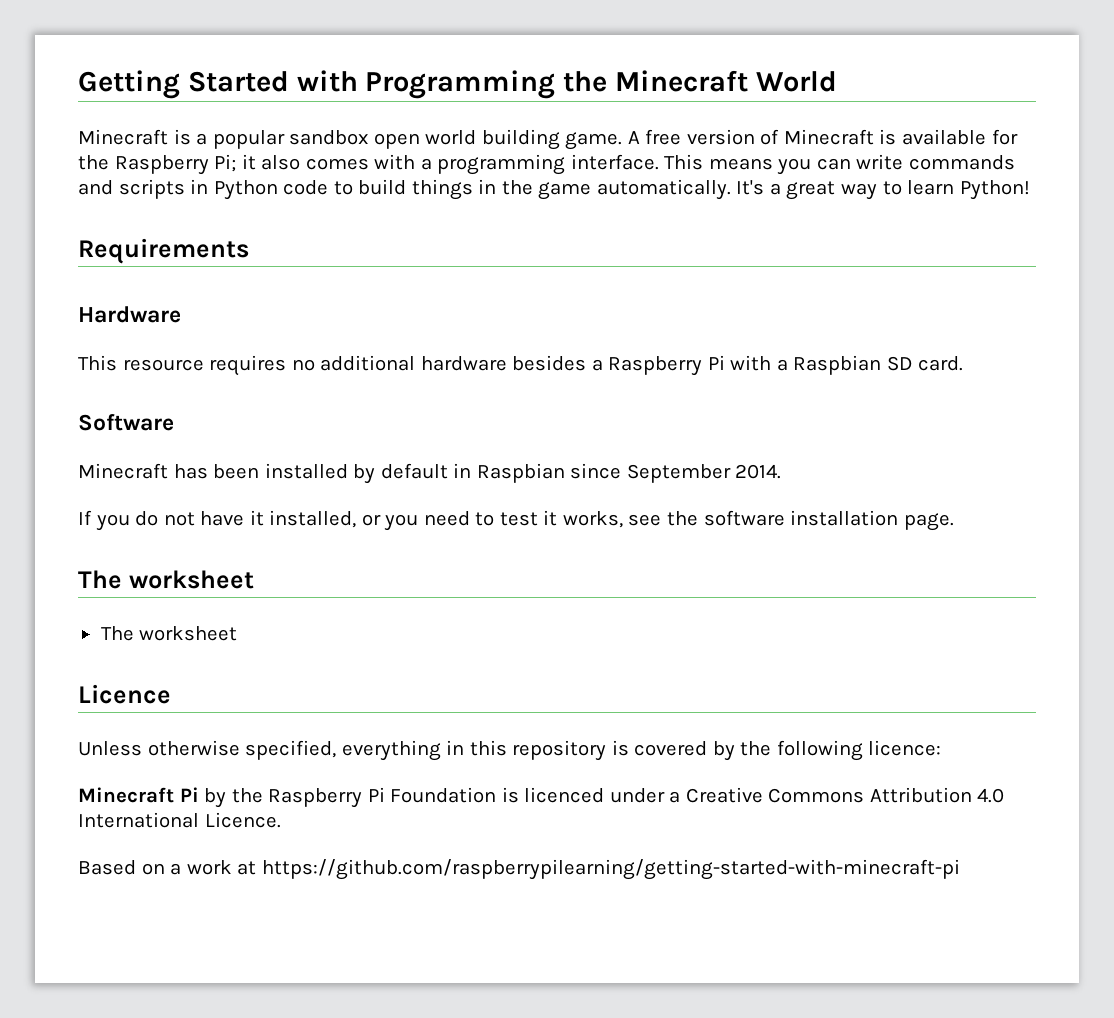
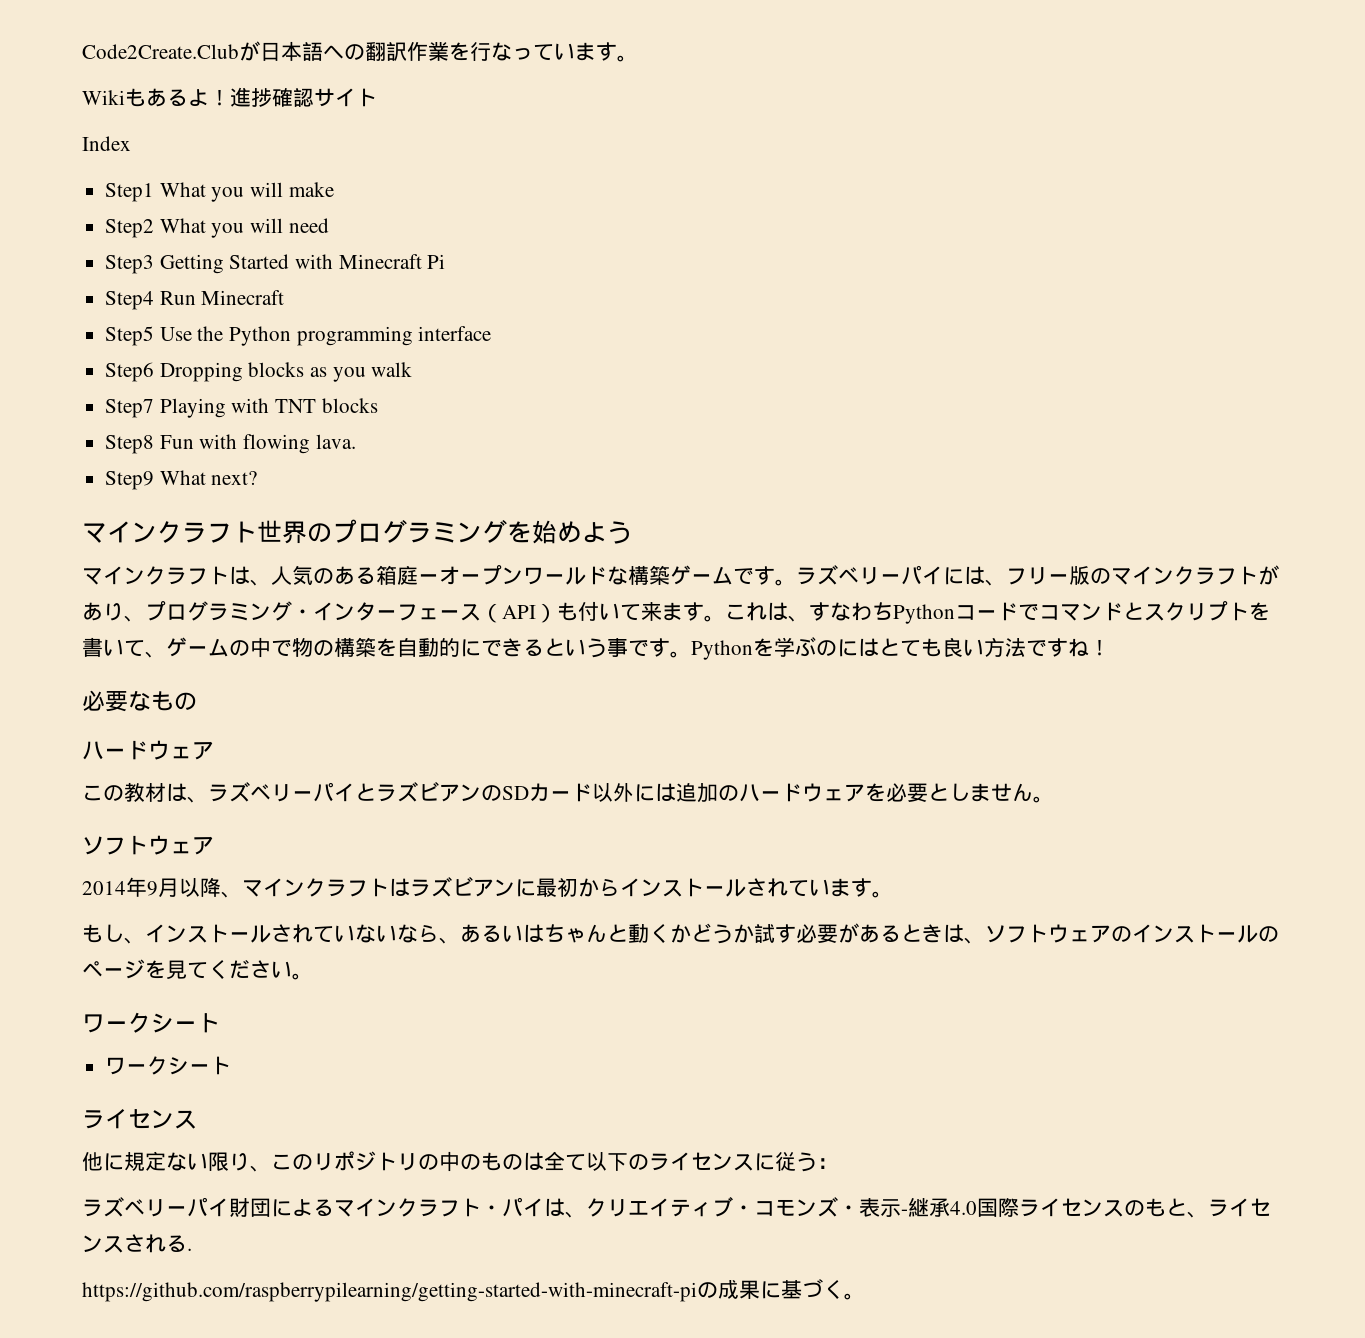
[78,70,837,99] [78,129,1018,150] [78,154,1016,175] [78,179,1030,200] [78,238,249,264] [78,306,181,323] [78,355,964,376] [78,414,174,431] [78,463,782,484] [78,510,954,531] [78,570,254,589] [100,626,238,641] [78,684,171,704] [78,740,942,761] [78,787,1005,808] [78,812,281,828] [78,859,960,880] Getting Started with Programming the Minecraft World // Minecraft is a popular sandbox open world building game. A free version of Minecraft is available for the Raspberry Pi; it also comes with a programming interface. This means you can write commands and scripts in Python code to build things in the game automatically. It's a great way to learn Python! // Requirements // Hardware // This resource requires no additional hardware besides a Raspberry Pi with a Raspbian SD card. // Software // Minecraft has been installed by default in Raspbian since September 2014. // If you do not have it installed, or you need to test it works, see the software installation page. // The worksheet // The worksheet // Licence // Unless otherwise specified, everything in this repository is covered by the following licence: // Minecraft Pi by the Raspberry Pi Foundation is licenced under a Creative Commons Attribution 4.0 International Licence. // Based on a work at https://github.com/raspberrypilearning/getting-started-with-minecraft-pi -> [82,41,638,62] [82,87,377,107] [82,136,131,151] [105,182,334,202] [105,218,329,238] [105,254,446,274] [105,290,285,310] [105,326,492,346] [105,362,413,382] [105,398,378,418] [105,434,356,454] [105,470,258,490] [82,519,632,544] [82,565,1279,586] [82,601,1270,624] [82,637,1110,660] [82,690,197,712] [82,740,214,760] [82,782,1054,803] [82,835,214,855] [82,877,893,898] [82,923,1279,944] [82,959,313,980] [82,1012,220,1033] [105,1056,232,1075] [82,1109,197,1129] [82,1151,838,1172] [82,1197,1271,1218] [82,1234,192,1253] [82,1279,865,1302] Code2Create.Clubが日本語への翻訳作業を行なっています。 // Wikiもあるよ！進捗確認サイト // Index // Step1 What you will make // Step2 What you will need // Step3 Getting Started with Minecraft Pi // Step4 Run Minecraft // Step5 Use the Python programming interface // Step6 Dropping blocks as you walk // Step7 Playing with TNT blocks // Step8 Fun with flowing lava. // Step9 What next? // マインクラフト世界のプログラミングを始めよう // マインクラフトは、人気のある箱庭ーオープンワールドな構築ゲームです。ラズベリーパイには、フリー版のマインクラフトがあり、プログラミング・インターフェース（API）も付いて来ます。これは、すなわちPythonコードでコマンドとスクリプトを書いて、ゲームの中で物の構築を自動的にできるという事です。Pythonを学ぶのにはとても良い方法ですね！ // 必要なもの // ハードウェア // この教材は、ラズベリーパイとラズビアンのSDカード以外には追加のハードウェアを必要としません。 // ソフトウェア // 2014年9月以降、マインクラフトはラズビアンに最初からインストールされています。 // もし、インストールされていないなら、あるいはちゃんと動くかどうか試す必要があるときは、ソフトウェアのインストールのページを見てください。 // ワークシート // ワークシート // ライセンス // 他に規定ない限り、このリポジトリの中のものは全て以下のライセンスに従う： // ラズベリーパイ財団によるマインクラフト・パイは、クリエイティブ・コモンズ・表示-継承4.0国際ライセンスのもと、ライセンスされる. // https://github.com/raspberrypilearning/getting-started-with-minecraft-piの成果に基づく。

